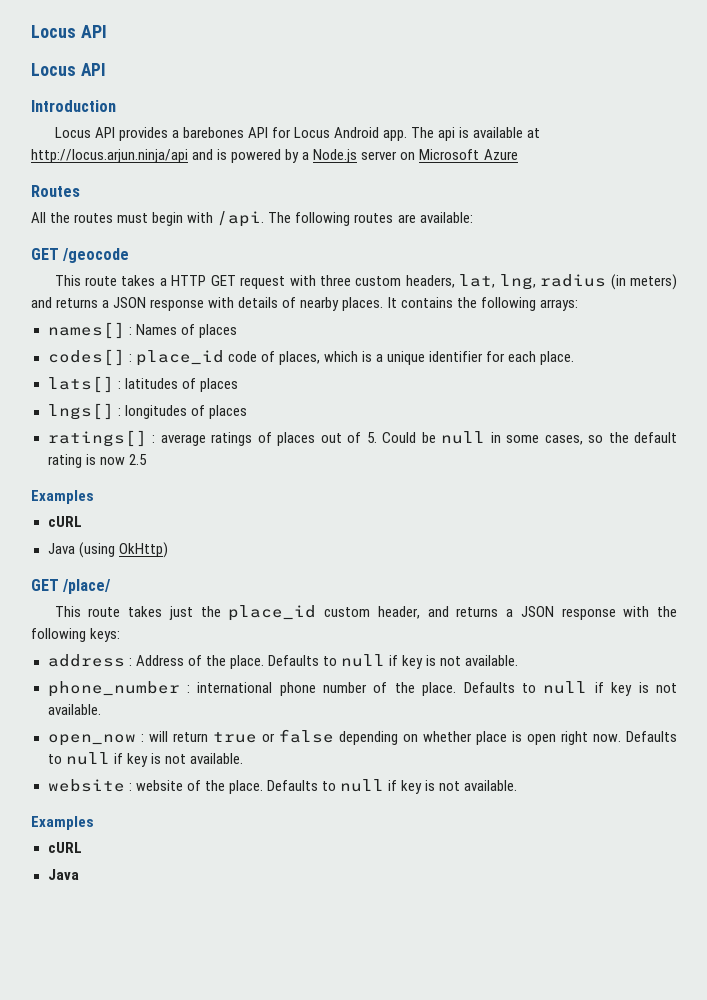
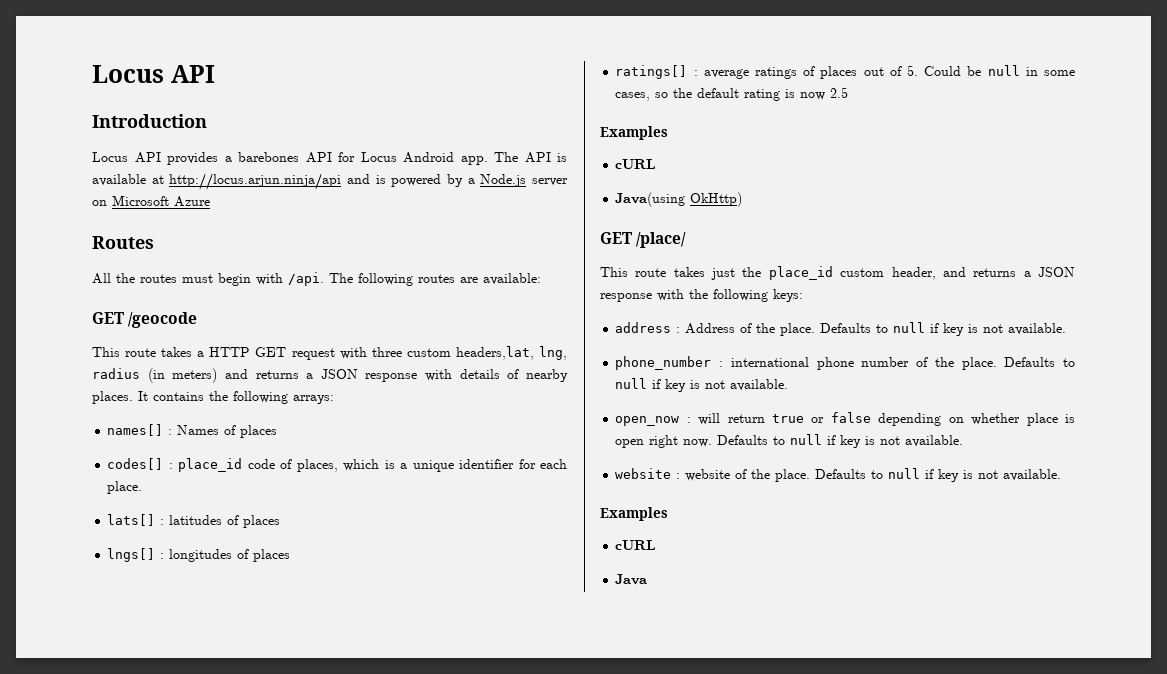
[31,25,107,38] [31,63,106,76] Locus API // Locus API -> [92,65,215,83] Locus API
[438,127,456,141] api -> [524,152,551,163] API
[405,274,496,288] headers, lat, -> [455,346,534,360] headers,lat,
[47,542,115,558] Java (using -> [615,192,686,207] Java(using

